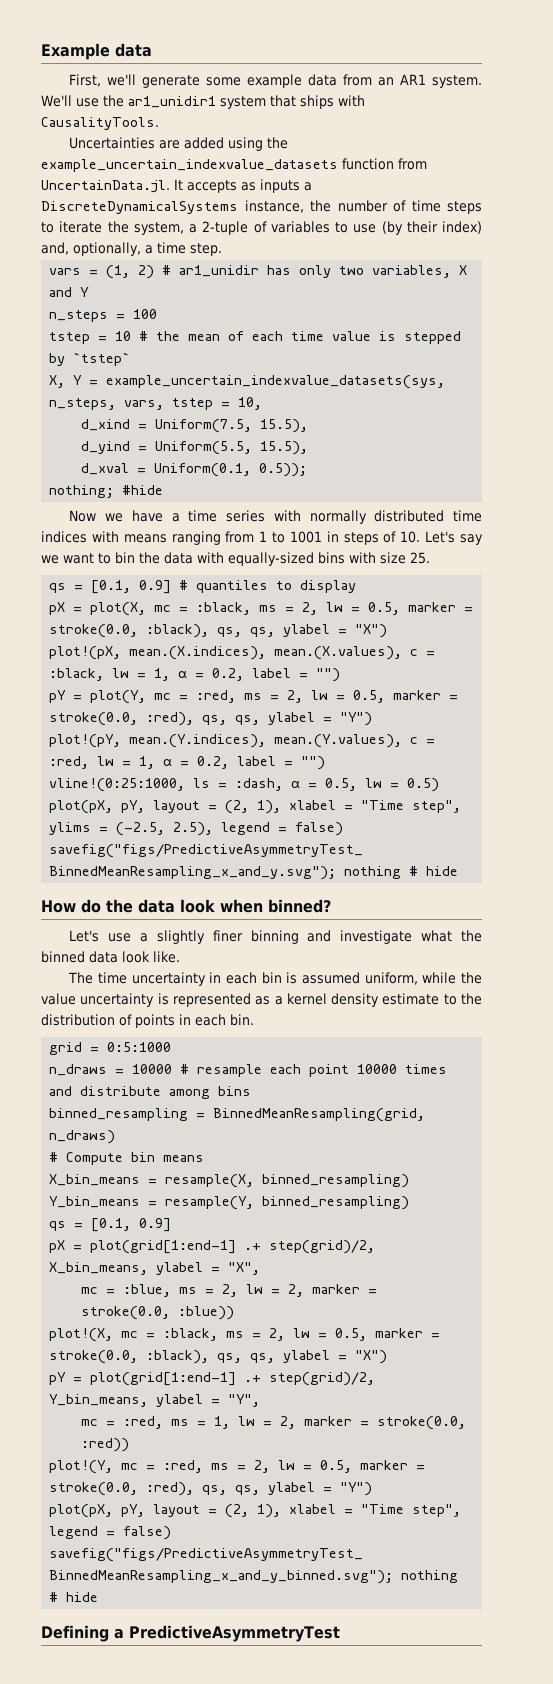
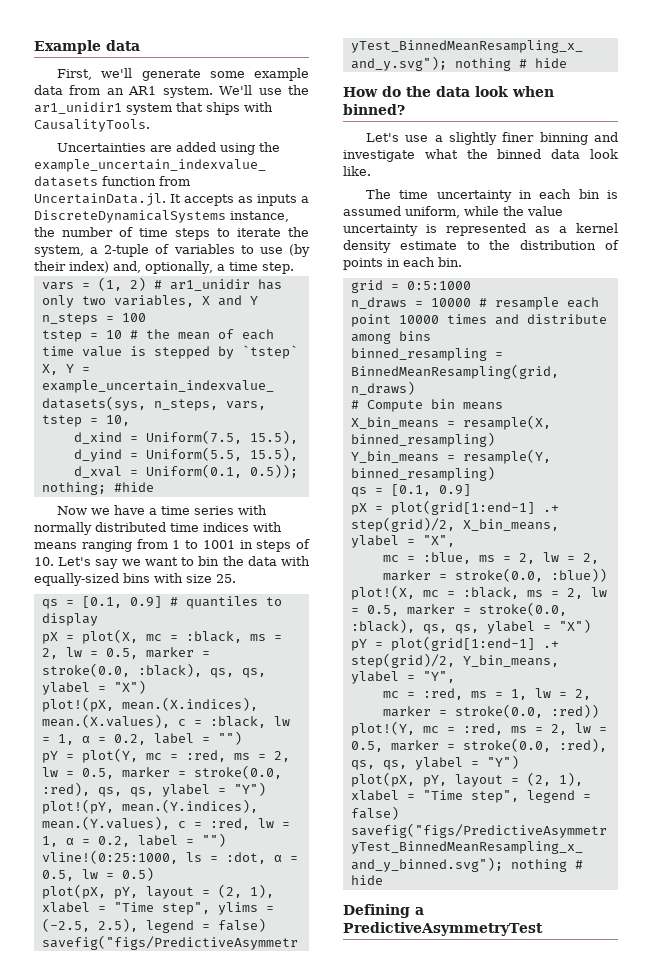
[235,778,284,791] :dash, -> [225,852,266,864] :dot,

